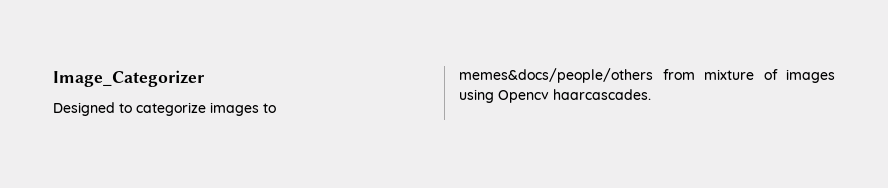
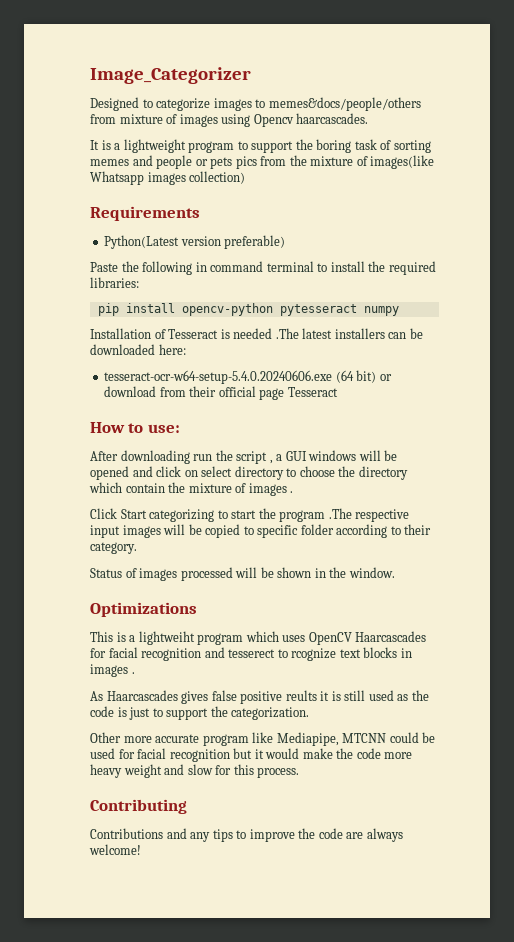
(651, 94) none -> [90,139,431,153] [90,155,435,169] [90,171,246,185] [90,206,200,221] [104,235,286,249] [90,261,436,275] [90,277,139,288] [97,303,399,316] [90,328,423,339] [90,344,186,355] [104,370,392,384] [104,386,338,400] [90,422,180,433] [90,450,398,464] [90,466,408,480] [89,482,294,496] [90,508,410,522] [90,524,432,538] [90,542,137,554] [90,567,395,581] [90,602,197,617] [90,631,427,645] [90,647,412,661] [90,664,135,677] [90,690,429,704] [90,706,310,720] [90,732,436,746] [90,748,413,762] [90,764,300,778] [90,799,187,814] [90,828,403,842] [89,844,141,855] // It is a lightweight program to support the boring task of sorting memes and people or pets pics from the mixture of images(like Whatsapp images collection) // Requirements // Python(Latest version preferable) // Paste the following in command terminal to install the required libraries: // pip install opencv-python pytesseract numpy // Installation of Tesseract is needed .The latest installers can be downloaded here: // tesseract-ocr-w64-setup-5.4.0.20240606.exe (64 bit) or download from their official page Tesseract // How to use: // After downloading run the script , a GUI windows will be opened and click on select directory to choose the directory which contain the mixture of images . // Click Start categorizing to start the program .The respective input images will be copied to specific folder according to their category. // Status of images processed will be shown in the window. // Optimizations // This is a lightweiht program which uses OpenCV Haarcascades for facial recognition and tesserect to rcognize text blocks in images . // As Haarcascades gives false positive reults it is still used as the code is just to support the categorization. // Other more accurate program like Mediapipe, MTCNN could be used for facial recognition but it would make the code more heavy weight and slow for this process. // Contributing // Contributions and any tips to improve the code are always welcome!

